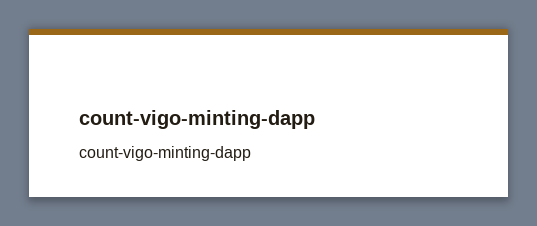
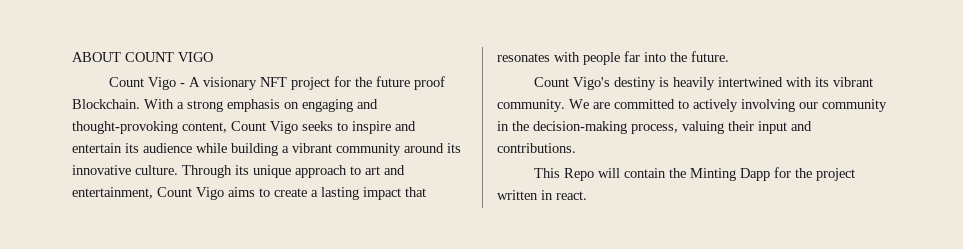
[79,110,315,129] [79,146,251,161] count-vigo-minting-dapp // count-vigo-minting-dapp -> [72,52,213,62] [108,76,445,90] [72,99,378,112] [72,121,416,134] [72,143,461,156] [72,165,405,178] [72,187,426,200] [497,51,729,65] [533,77,873,90] [497,99,887,112] [497,121,812,134] [497,143,576,153] [533,167,855,181] [497,190,587,200] ABOUT COUNT VIGO // Count Vigo - A visionary NFT project for the future proof Blockchain. With a strong emphasis on engaging and thought-provoking content, Count Vigo seeks to inspire and entertain its audience while building a vibrant community around its innovative culture. Through its unique approach to art and entertainment, Count Vigo aims to create a lasting impact that resonates with people far into the future. // Count Vigo's destiny is heavily intertwined with its vibrant community. We are committed to actively involving our community in the decision-making process, valuing their input and contributions. // This Repo will contain the Minting Dapp for the project written in react.

